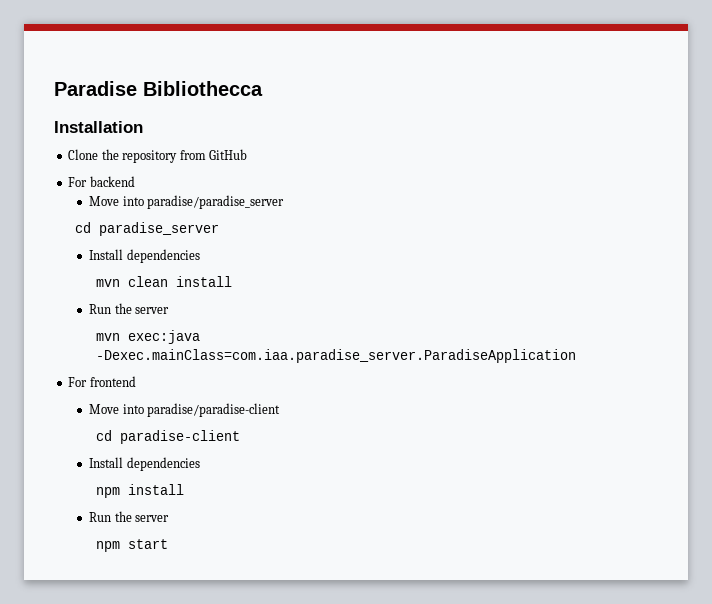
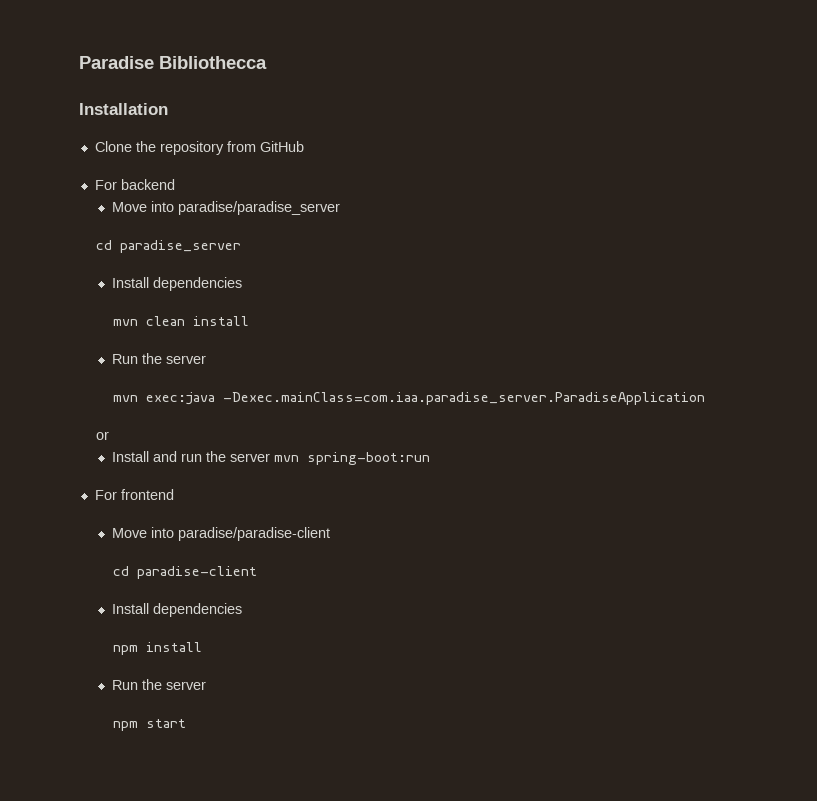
(576, 356) none -> [96,431,110,440] [112,451,431,465] // or // Install and run the server mvn spring-boot:run

